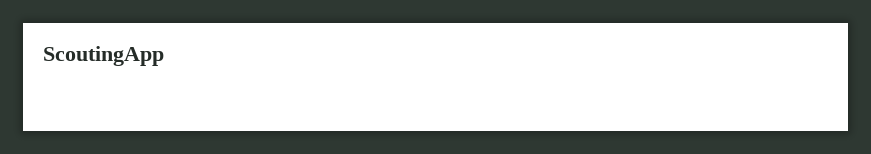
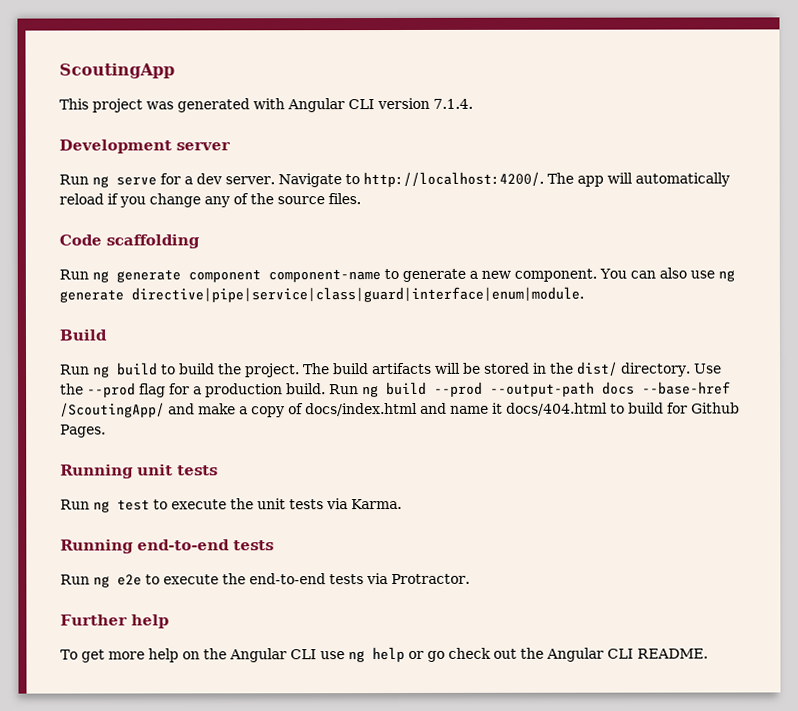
(164, 56) none -> [59,97,473,113] [59,139,231,154] [59,171,730,188] [59,193,361,208] [59,234,200,249] [59,267,735,283] [59,286,584,303] [59,329,107,341] [60,361,722,378] [60,381,731,398] [60,402,740,418] [60,424,106,438] [60,464,218,479] [60,498,402,513] [60,539,274,554] [60,573,470,588] [60,614,169,629] [60,646,708,663] // This project was generated with Angular CLI version 7.1.4. // Development server // Run ng serve for a dev server. Navigate to http://localhost:4200/. The app will automatically reload if you change any of the source files. // Code scaffolding // Run ng generate component component-name to generate a new component. You can also use ng generate directive|pipe|service|class|guard|interface|enum|module. // Build // Run ng build to build the project. The build artifacts will be stored in the dist/ directory. Use the --prod flag for a production build. Run ng build --prod --output-path docs --base-href /ScoutingApp/ and make a copy of docs/index.html and name it docs/404.html to build for Github Pages. // Running unit tests // Run ng test to execute the unit tests via Karma. // Running end-to-end tests // Run ng e2e to execute the end-to-end tests via Protractor. // Further help // To get more help on the Angular CLI use ng help or go check out the Angular CLI README.

